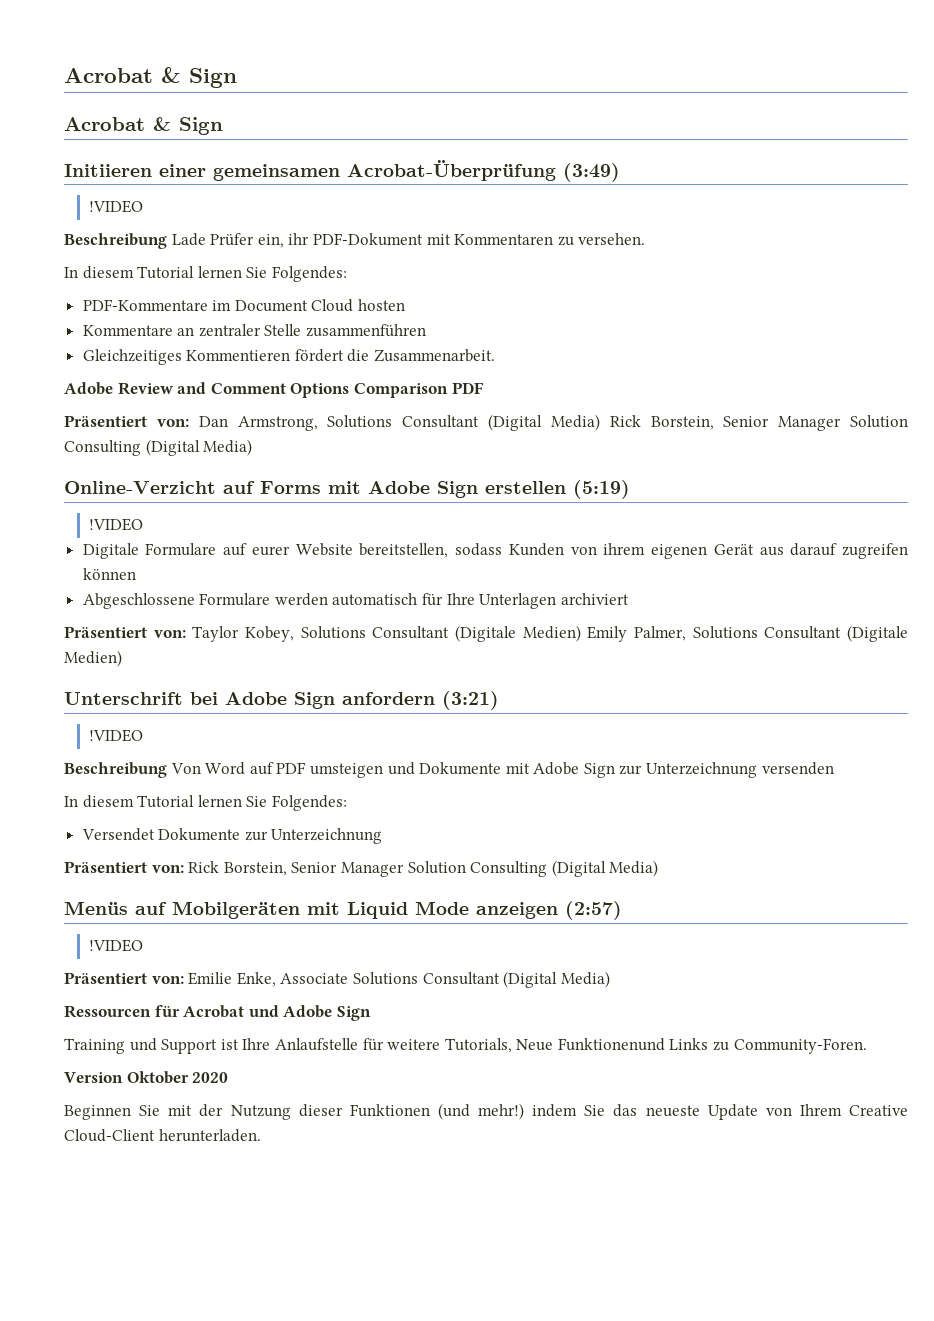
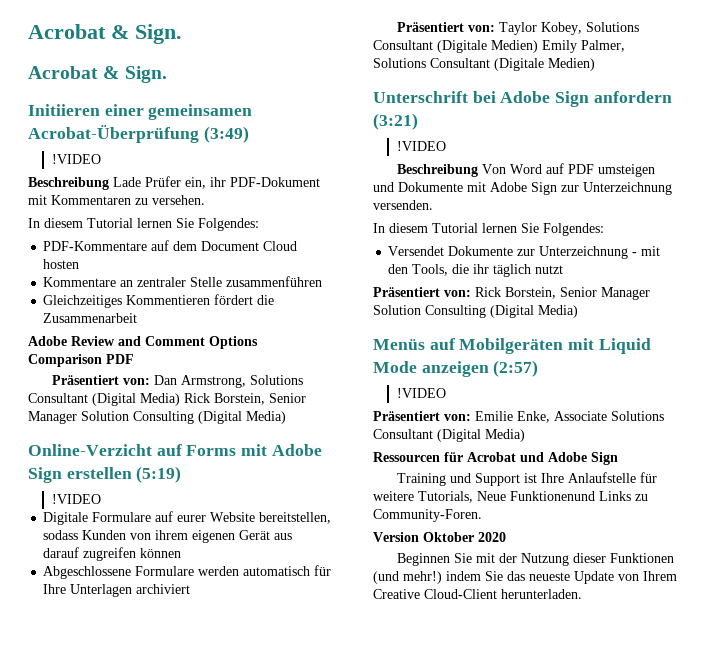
[64,67,237,88] [64,117,223,135] Acrobat & Sign // Acrobat & Sign -> [28,24,182,44] [28,66,167,83] Acrobat & Sign. // Acrobat & Sign.
[212,300,232,311] im -> [151,240,198,251] auf dem
[374,349,496,362] Zusammenarbeit. -> [43,313,138,323] Zusammenarbeit
[761,762,834,775] versenden -> [373,200,433,210] versenden.
(383, 836) none -> [632,246,661,256] [388,264,564,277] - mit den Tools, die ihr täglich nutzt

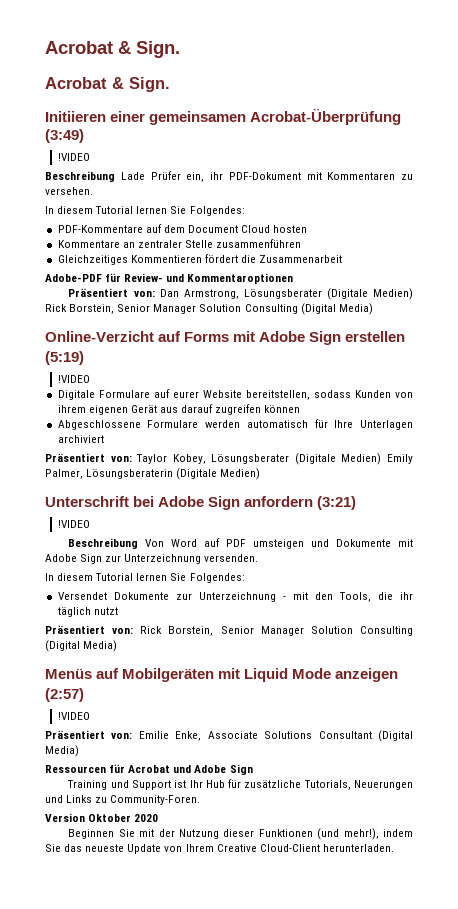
[28,336,258,349] [28,354,134,367] Adobe Review and Comment Options Comparison PDF -> [45,273,294,284] Adobe-PDF für Review- und Kommentaroptionen
[250,375,304,385] [28,393,180,406] Solutions Consultant (Digital Media) -> [243,288,413,300] Lösungsberater (Digitale Medien)
[586,22,640,32] [373,40,433,50] Solutions Consultant -> [211,454,290,464] Lösungsberater
[373,58,490,68] Solutions Consultant -> [86,469,174,479] Lösungsberaterin
[541,472,658,483] [373,491,595,503] Ihre Anlaufstelle für weitere Tutorials, Neue Funktionenund -> [189,779,414,790] [45,795,63,803] Ihr Hub für zusätzliche Tutorials, Neuerungen und
[403,571,442,584] mehr!) -> [343,828,379,840] mehr!),

